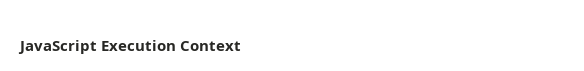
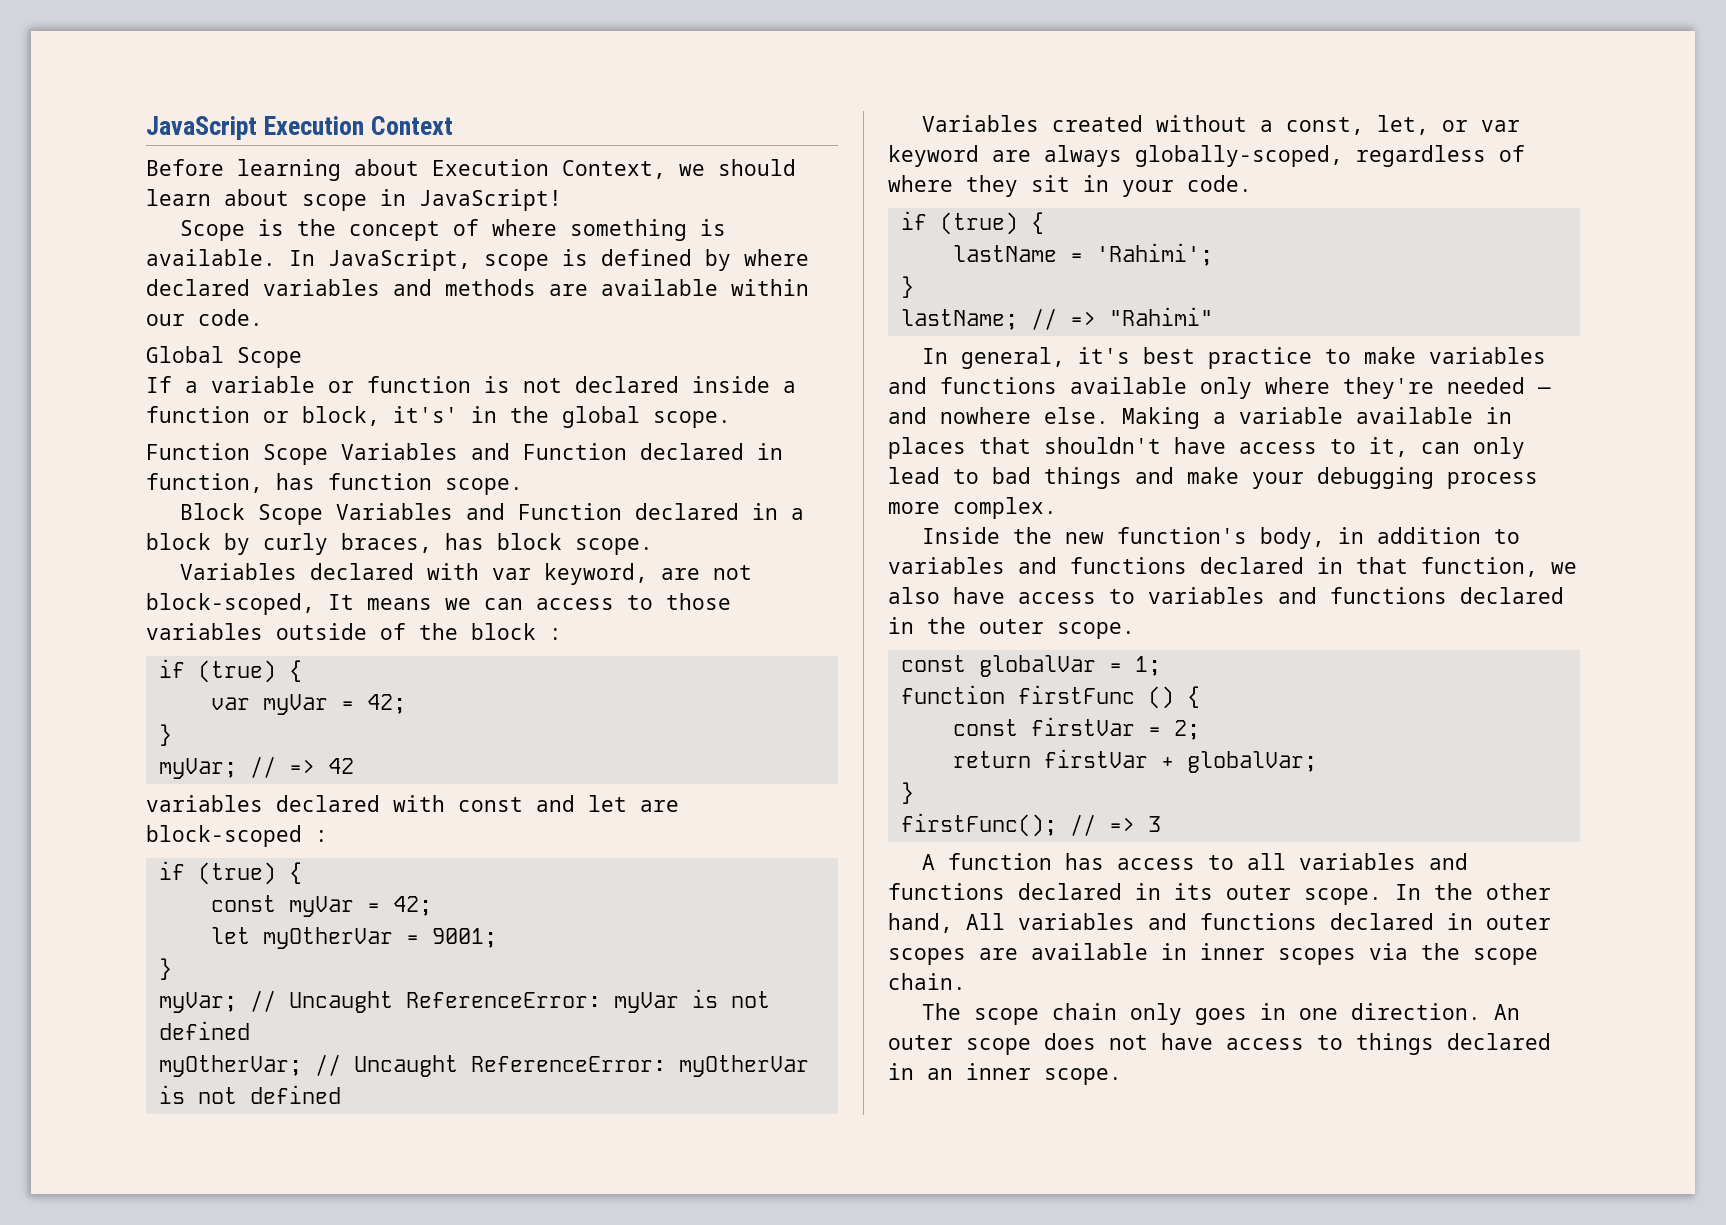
(242, 46) none -> [146,159,796,181] [146,189,562,211] [180,219,727,241] [146,249,809,271] [146,279,809,296] [146,309,263,326] [146,346,302,368] [146,376,796,393] [146,406,731,428] [146,443,783,465] [146,473,523,495] [180,503,805,525] [146,533,653,555] [180,563,753,585] [146,593,731,615] [146,623,562,640] [158,659,302,683] [210,694,406,715] [158,724,172,746] [158,756,354,779] [146,795,679,812] [146,825,328,847] [158,861,302,885] [210,895,432,917] [210,927,497,949] [158,958,172,980] [158,989,770,1013] [158,1021,250,1040] [158,1054,809,1077] [158,1085,341,1104] [922,115,1521,135] [888,145,1525,167] [888,175,1252,197] [900,211,1044,235] [952,243,1213,266] [900,276,914,298] [900,307,1213,330] [922,347,1547,369] [888,377,1551,399] [888,407,1512,429] [888,437,1525,459] [888,467,1538,489] [888,497,1057,519] [922,527,1521,549] [888,557,1577,577] [888,587,1564,604] [888,617,1135,639] [900,655,1161,677] [900,685,1200,709] [952,717,1200,740] [952,749,1317,773] [900,782,914,804] [900,813,1161,837] [922,853,1469,870] [888,883,1551,905] [888,913,1551,933] [888,943,1538,965] [888,973,966,990] [922,1003,1521,1025] [888,1033,1551,1055] [888,1063,1122,1085] // Before learning about Execution Context, we should learn about scope in JavaScript! // Scope is the concept of where something is available. In JavaScript, scope is defined by where declared variables and methods are available within our code. // Global Scope // If a variable or function is not declared inside a function or block, it's' in the global scope. // Function Scope Variables and Function declared in function, has function scope. // Block Scope Variables and Function declared in a block by curly braces, has block scope. // Variables declared with var keyword, are not block-scoped, It means we can access to those variables outside of the block : // if (true) { // var myVar = 42; // } // myVar; // => 42 // variables declared with const and let are block-scoped : // if (true) { // const myVar = 42; // let myOtherVar = 9001; // } // myVar; // Uncaught ReferenceError: myVar is not defined // myOtherVar; // Uncaught ReferenceError: myOtherVar is not defined // Variables created without a const, let, or var keyword are always globally-scoped, regardless of where they sit in your code. // if (true) { // lastName = 'Rahimi'; // } // lastName; // => "Rahimi" // In general, it's best practice to make variables and functions available only where they're needed — and nowhere else. Making a variable available in places that shouldn't have access to it, can only lead to bad things and make your debugging process more complex. // Inside the new function's body, in addition to variables and functions declared in that function, we also have access to variables and functions declared in the outer scope. // const globalVar = 1; // function firstFunc () { // const firstVar = 2; // return firstVar + globalVar; // } // firstFunc(); // => 3 // A function has access to all variables and functions declared in its outer scope. In the other hand, All variables and functions declared in outer scopes are available in inner scopes via the scope chain. // The scope chain only goes in one direction. An outer scope does not have access to things declared in an inner scope.

